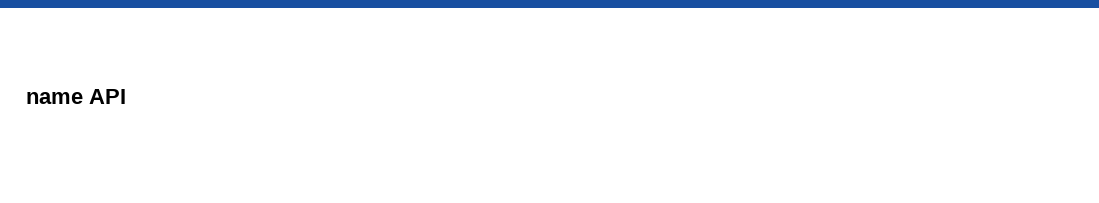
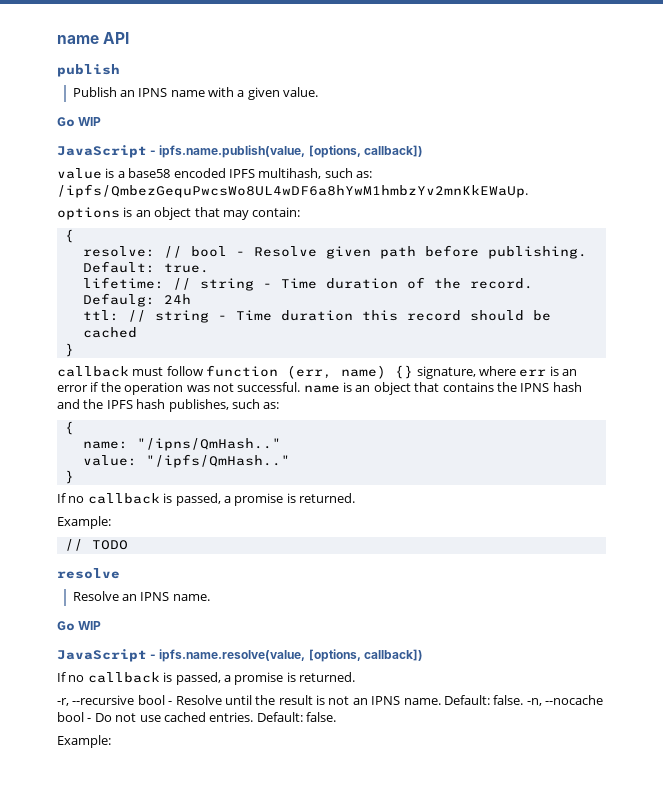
(126, 96) none -> [57,64,120,77] [72,87,319,100] [57,117,102,127] [57,145,423,158] [57,168,372,179] [57,184,528,198] [57,207,301,220] [64,229,74,243] [82,245,587,259] [82,261,209,273] [82,277,533,291] [82,293,191,307] [82,310,551,323] [82,327,137,338] [64,343,74,357] [57,365,577,379] [57,382,582,395] [57,399,280,412] [64,421,74,435] [82,438,281,451] [82,454,290,468] [64,470,74,484] [57,493,355,506] [57,516,111,529] [64,539,128,551] [57,568,120,579] [72,591,210,601] [57,621,102,631] [57,649,423,662] [57,672,355,685] [57,695,603,706] [57,712,336,722] [57,735,111,748] // publish // Publish an IPNS name with a given value. // Go WIP // JavaScript - ipfs.name.publish(value, [options, callback]) // value is a base58 encoded IPFS multihash, such as: /ipfs/QmbezGequPwcsWo8UL4wDF6a8hYwM1hmbzYv2mnKkEWaUp. // options is an object that may contain: // { // resolve: // bool - Resolve given path before publishing. Default: true. // lifetime: // string - Time duration of the record. Defaulg: 24h // ttl: // string - Time duration this record should be cached // } // callback must follow function (err, name) {} signature, where err is an error if the operation was not successful. name is an object that contains the IPNS hash and the IPFS hash publishes, such as: // { // name: "/ipns/QmHash.." // value: "/ipfs/QmHash.." // } // If no callback is passed, a promise is returned. // Example: // // TODO // resolve // Resolve an IPNS name. // Go WIP // JavaScript - ipfs.name.resolve(value, [options, callback]) // If no callback is passed, a promise is returned. // -r, --recursive bool - Resolve until the result is not an IPNS name. Default: false. -n, --nocache bool - Do not use cached entries. Default: false. // Example:

